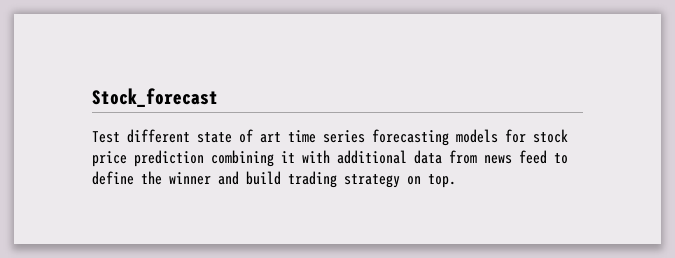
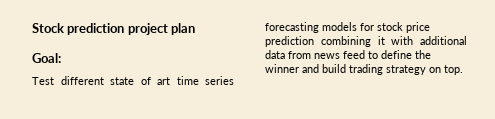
[92,88,218,107] Stock_forecast -> [32,23,196,35] [32,53,61,63] Stock prediction project plan // Goal:

